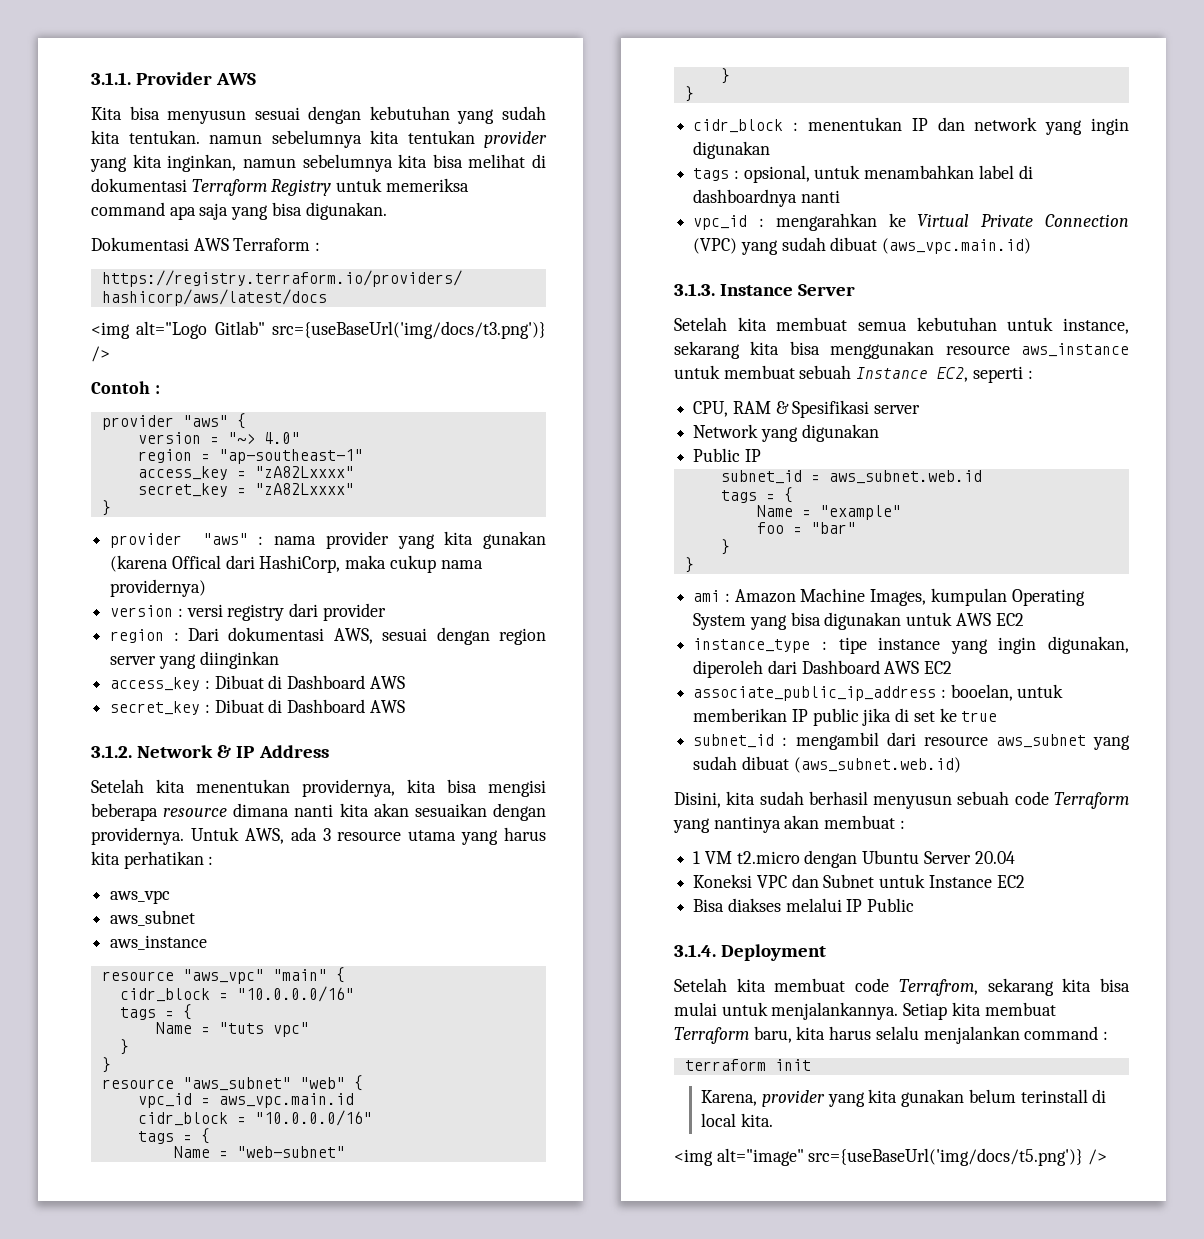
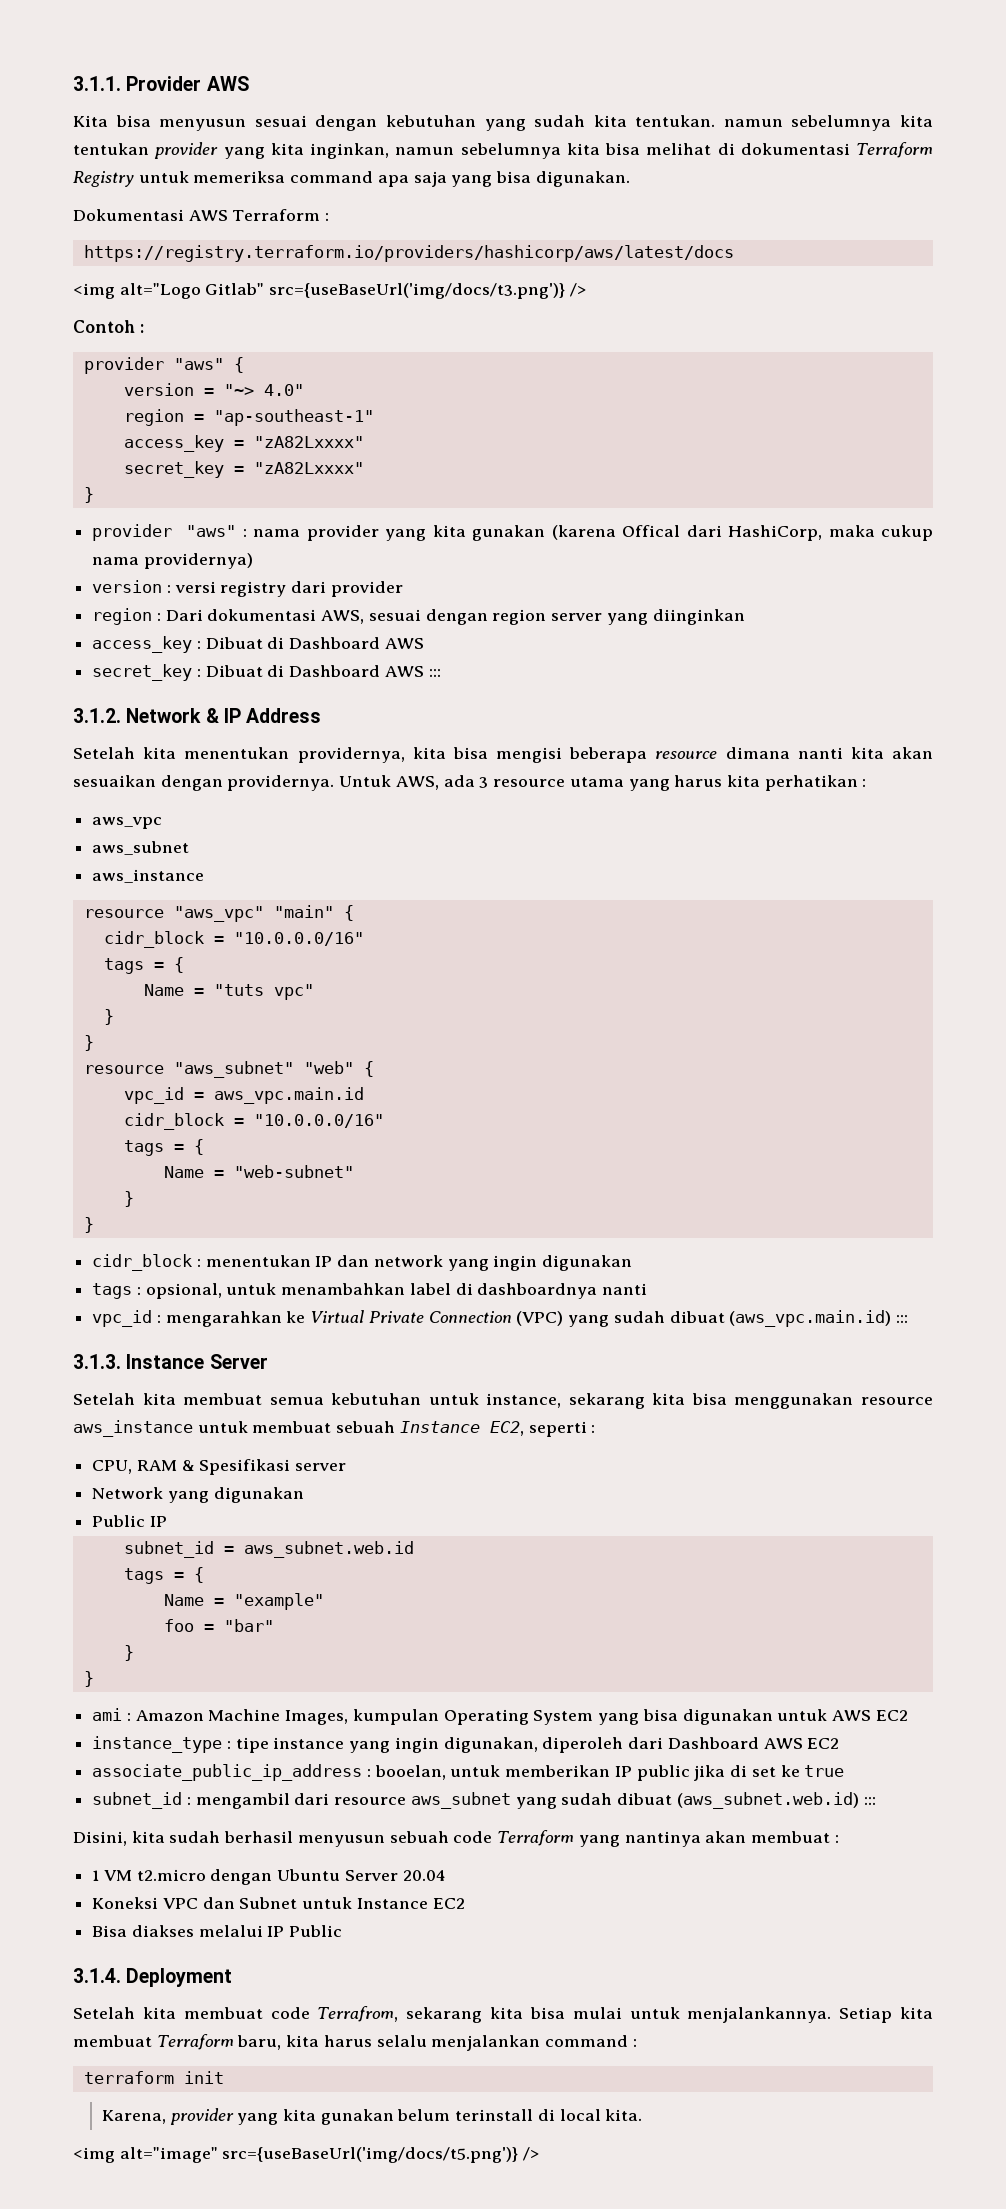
(405, 706) none -> [428,669,441,677] :::
(1032, 246) none -> [895,1315,908,1323] :::
(961, 765) none -> [863,1797,876,1805] :::

